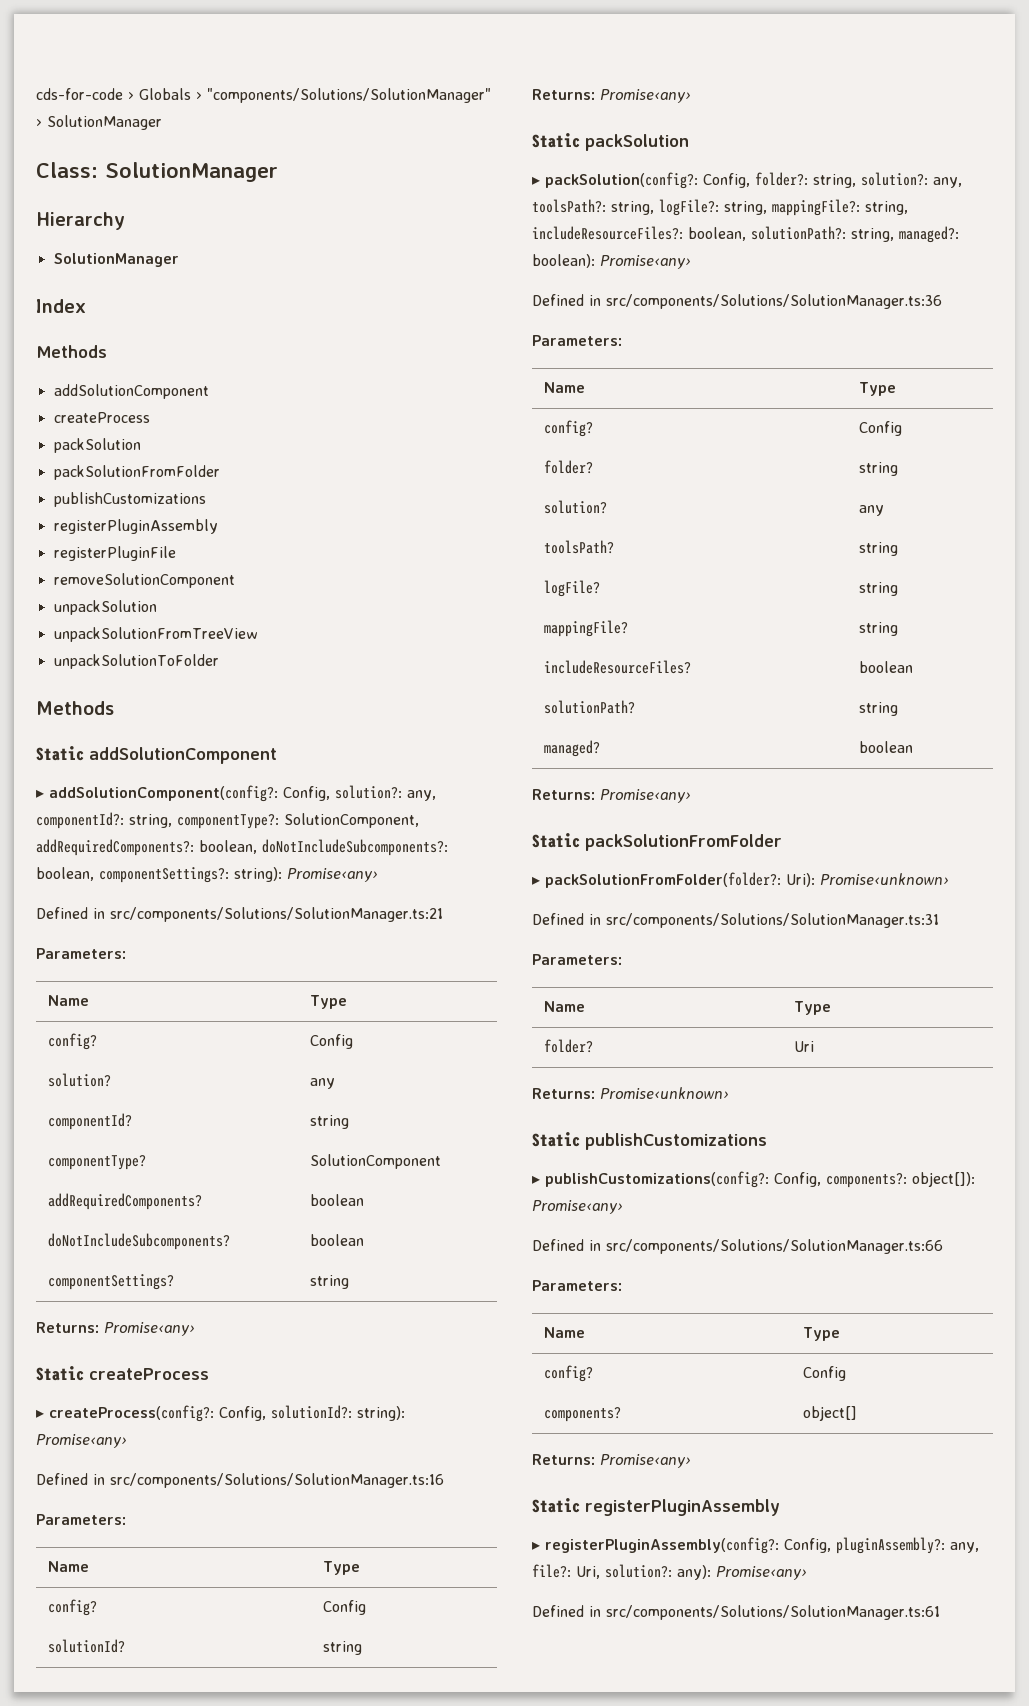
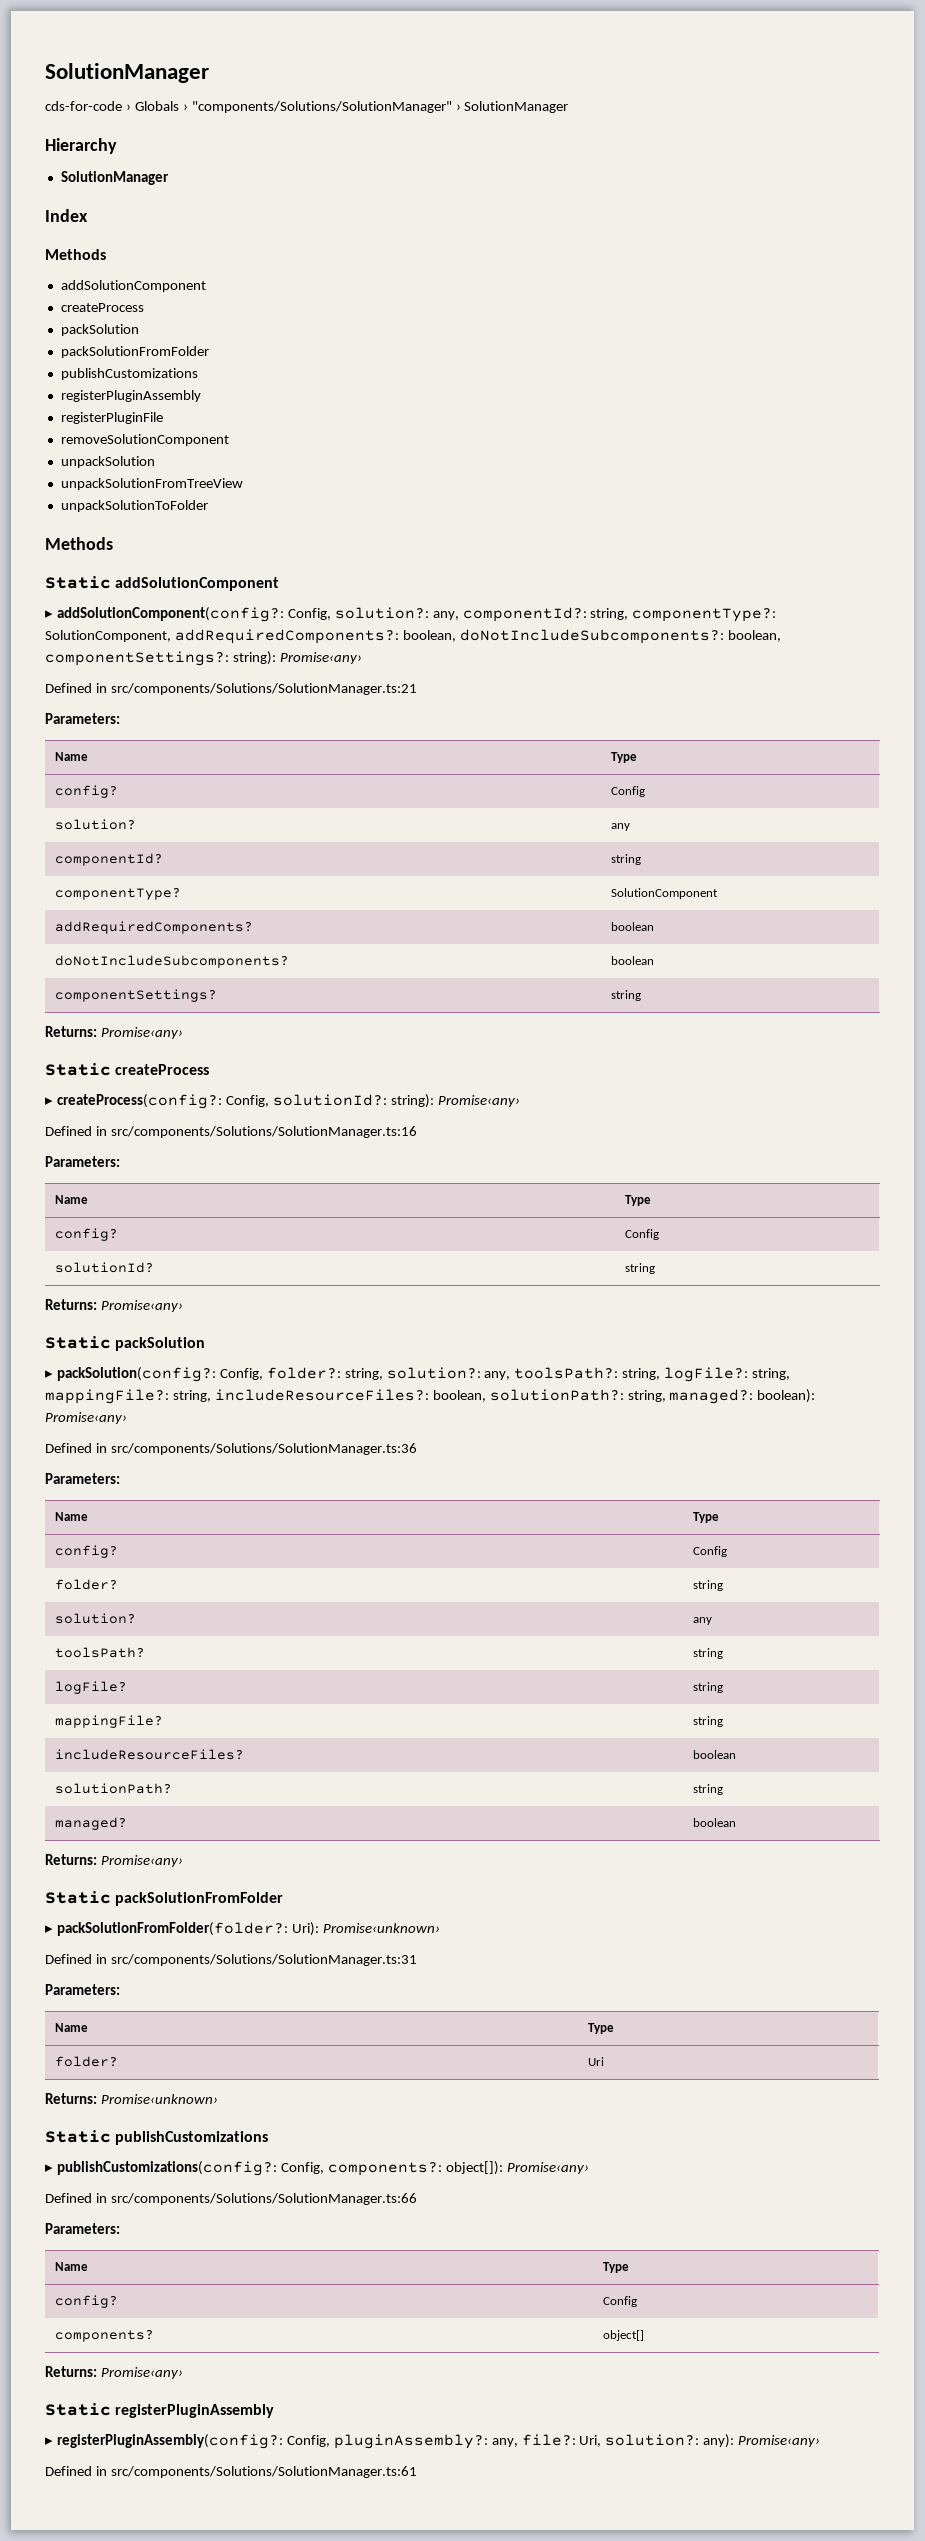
(36, 94) none -> [45,63,209,83] SolutionManager //
[36,162,278,182] // Class: SolutionManager -> (569, 107) none

